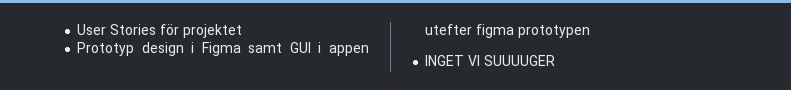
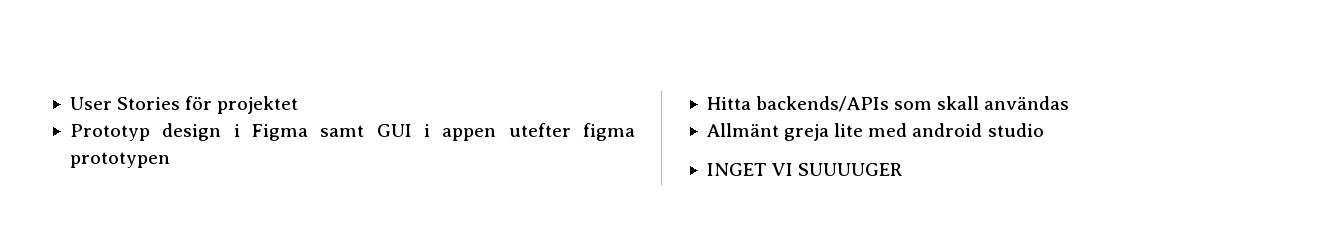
(591, 31) none -> [706,96,1070,112] [706,123,1044,141] // Hitta backends/APIs som skall användas // Allmänt greja lite med android studio

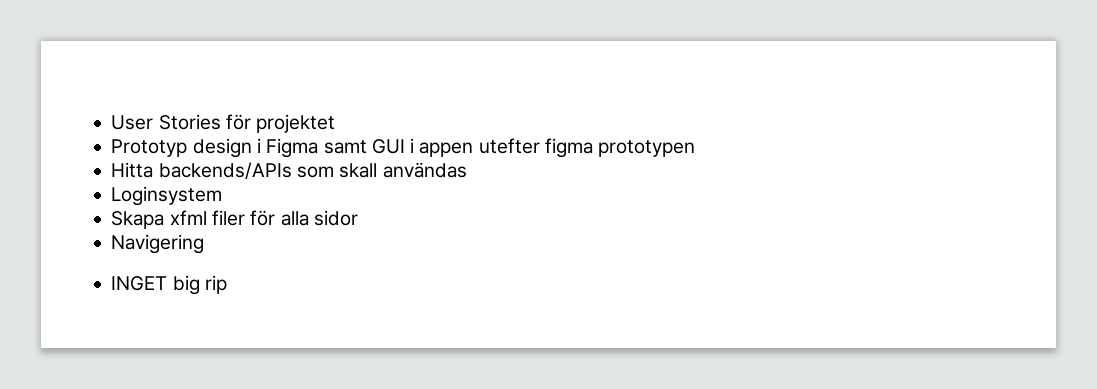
[706,123,1044,141] Allmänt greja lite med android studio -> [111,186,223,206] [111,210,358,229] [111,234,205,254] Loginsystem // Skapa xfml filer för alla sidor // Navigering
[772,163,903,176] VI SUUUUGER -> [172,275,227,295] big rip

